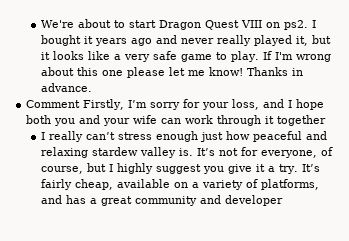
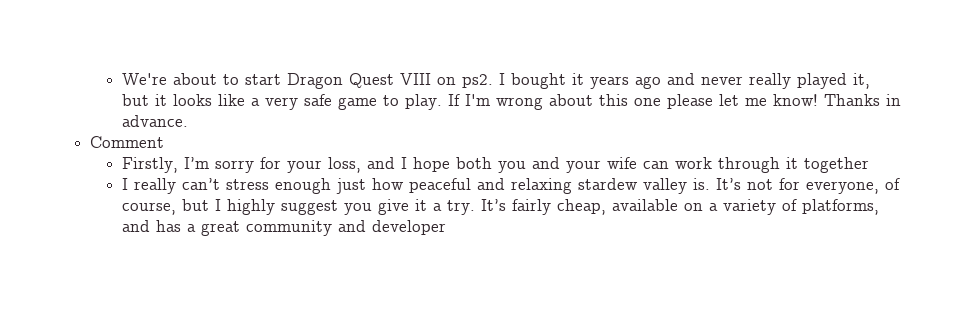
(81, 104) none -> (165, 142) //

